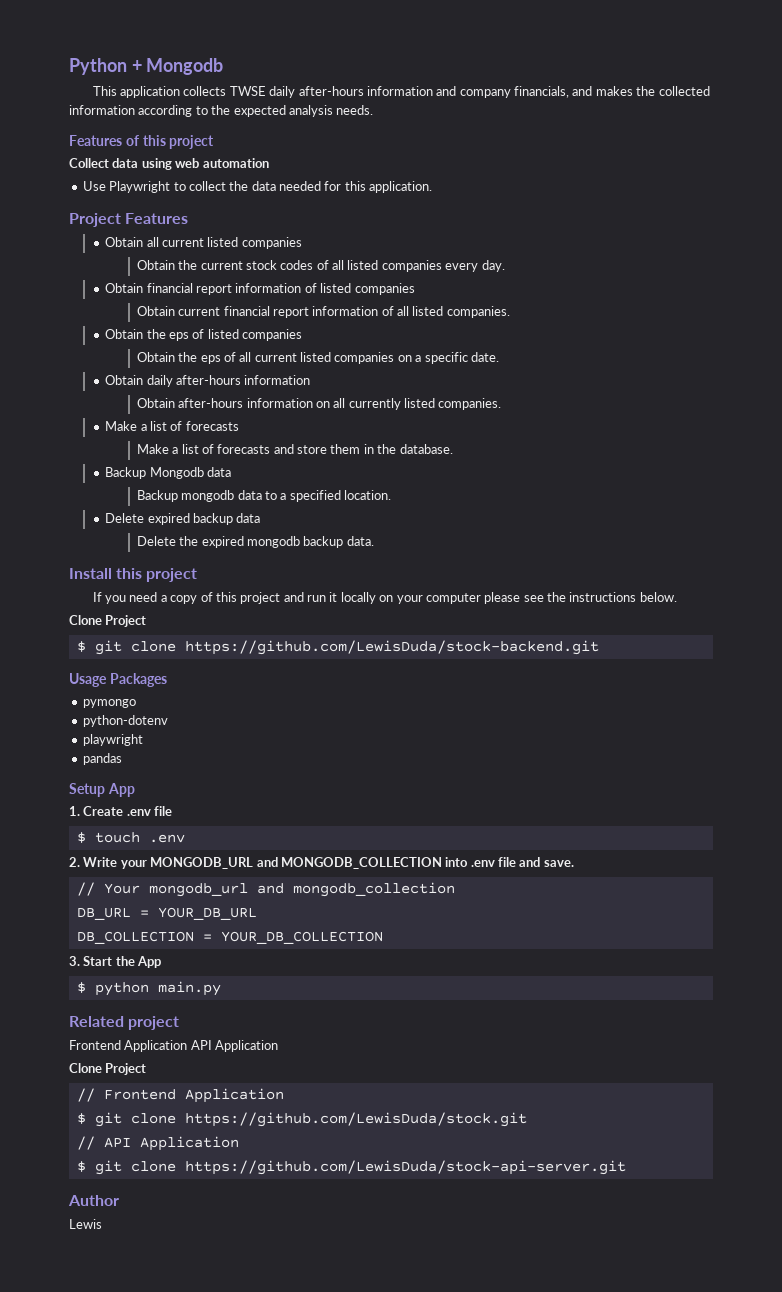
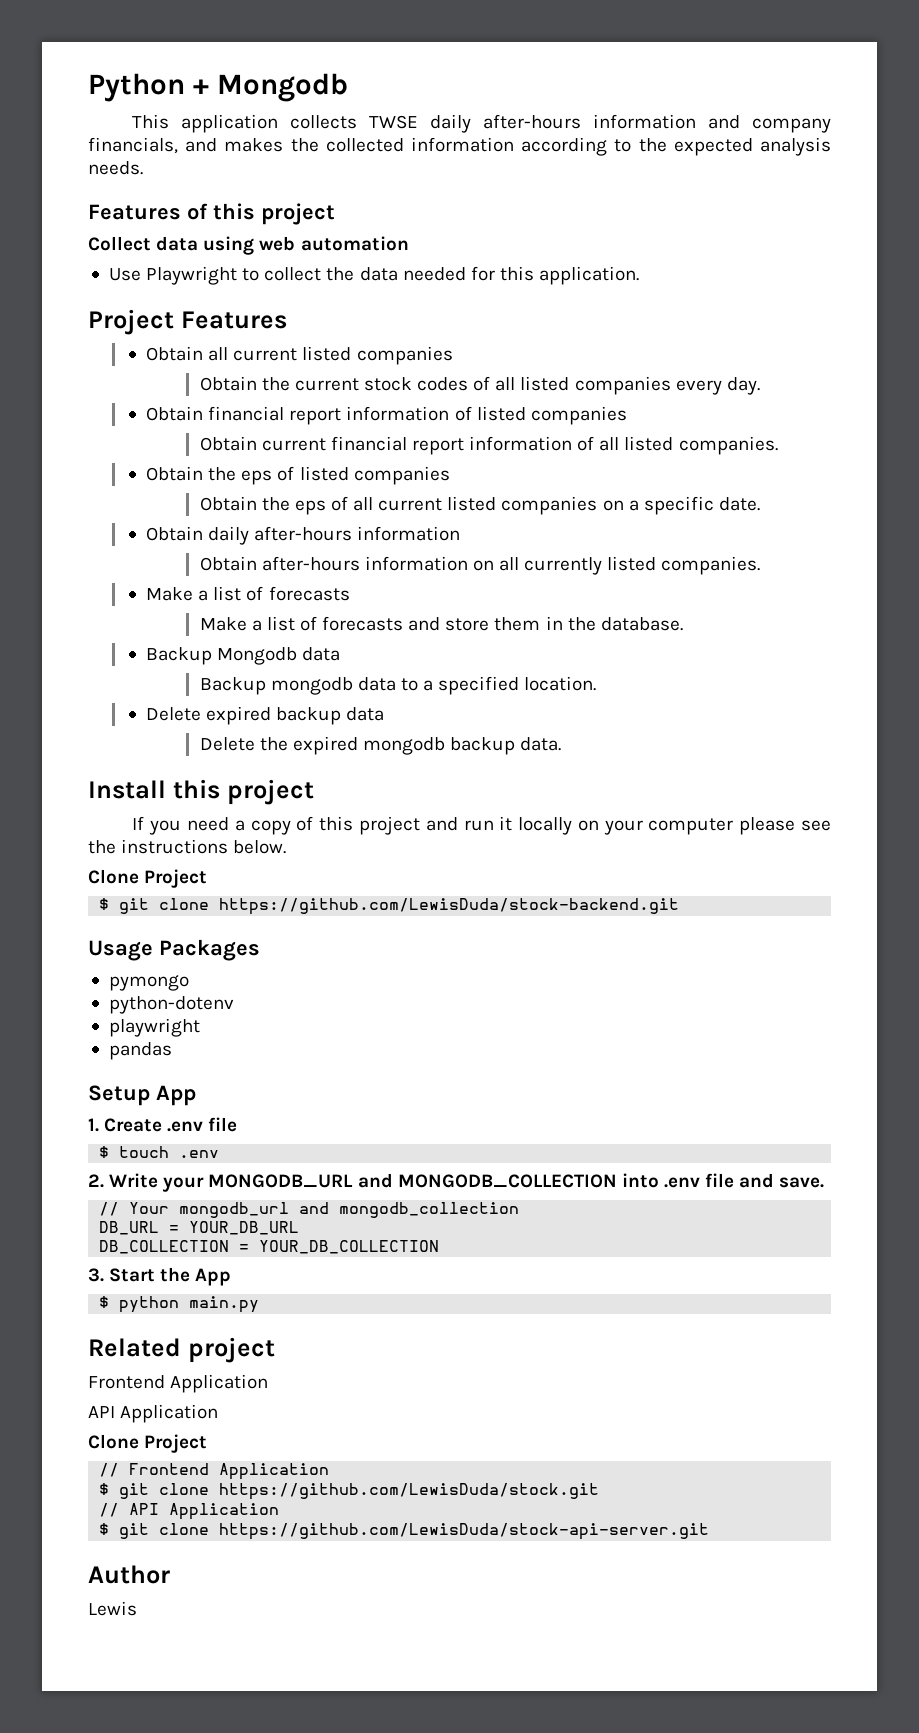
(188, 1046) none -> (269, 1383) //

